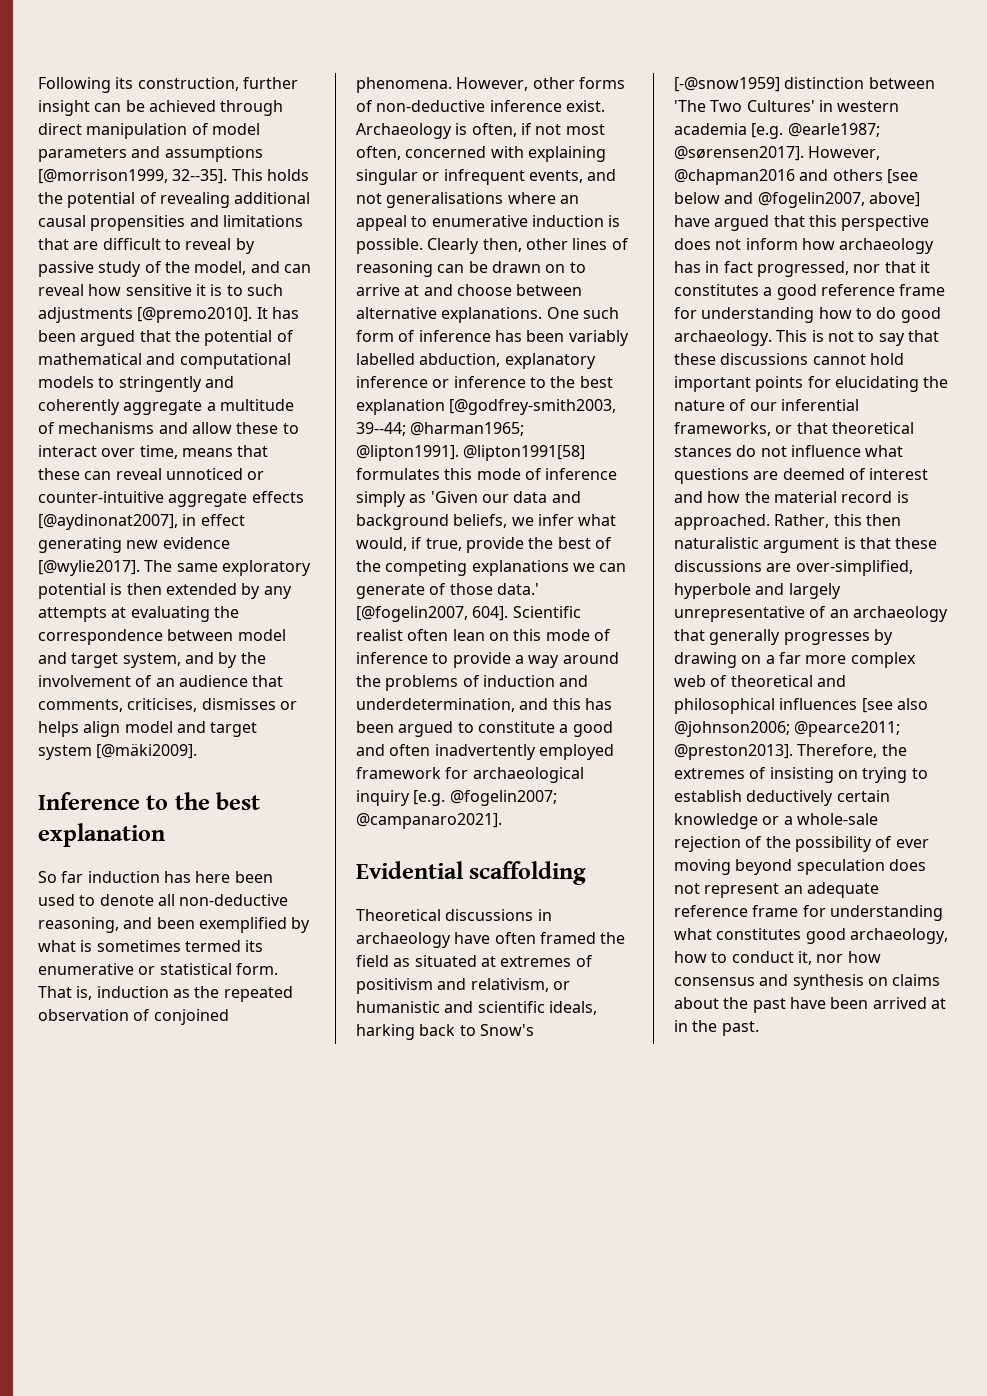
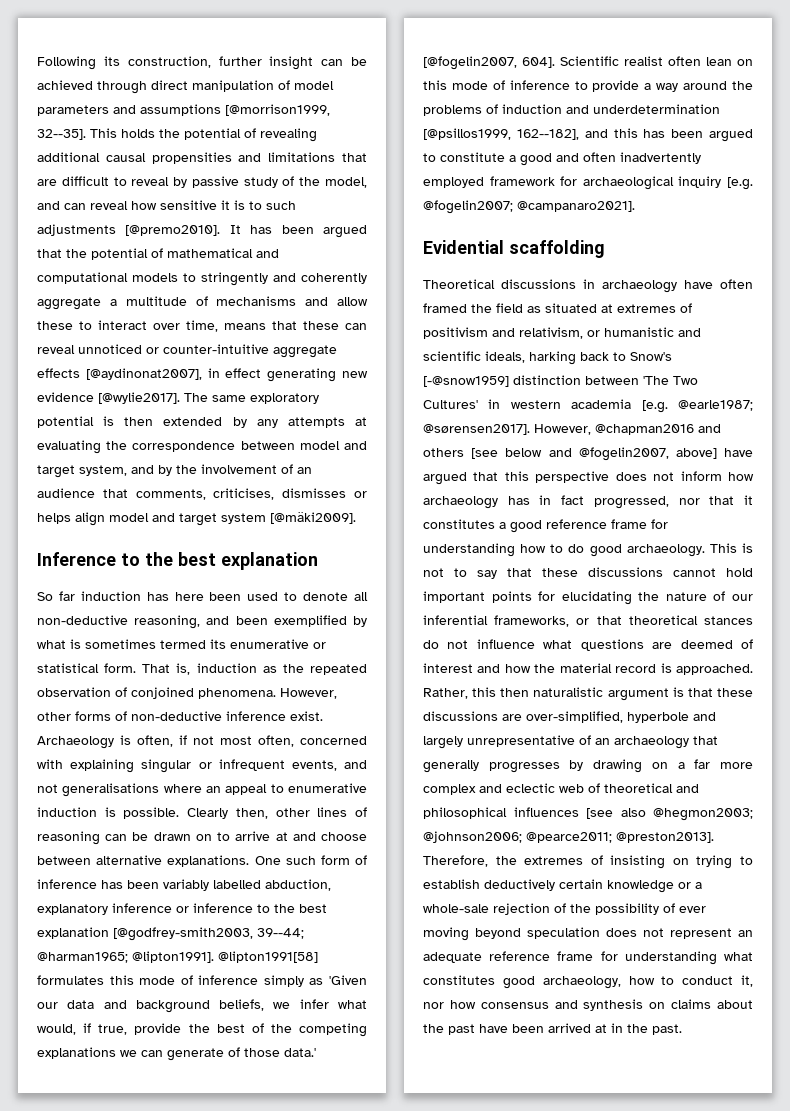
[356,698,515,712] underdetermination, -> [593,104,720,114] [423,128,579,140] underdetermination [@psillos1999, 162--182],
(916, 660) none -> [479,783,555,793] and eclectic
(928, 704) none -> [653,808,753,821] @hegmon2003;

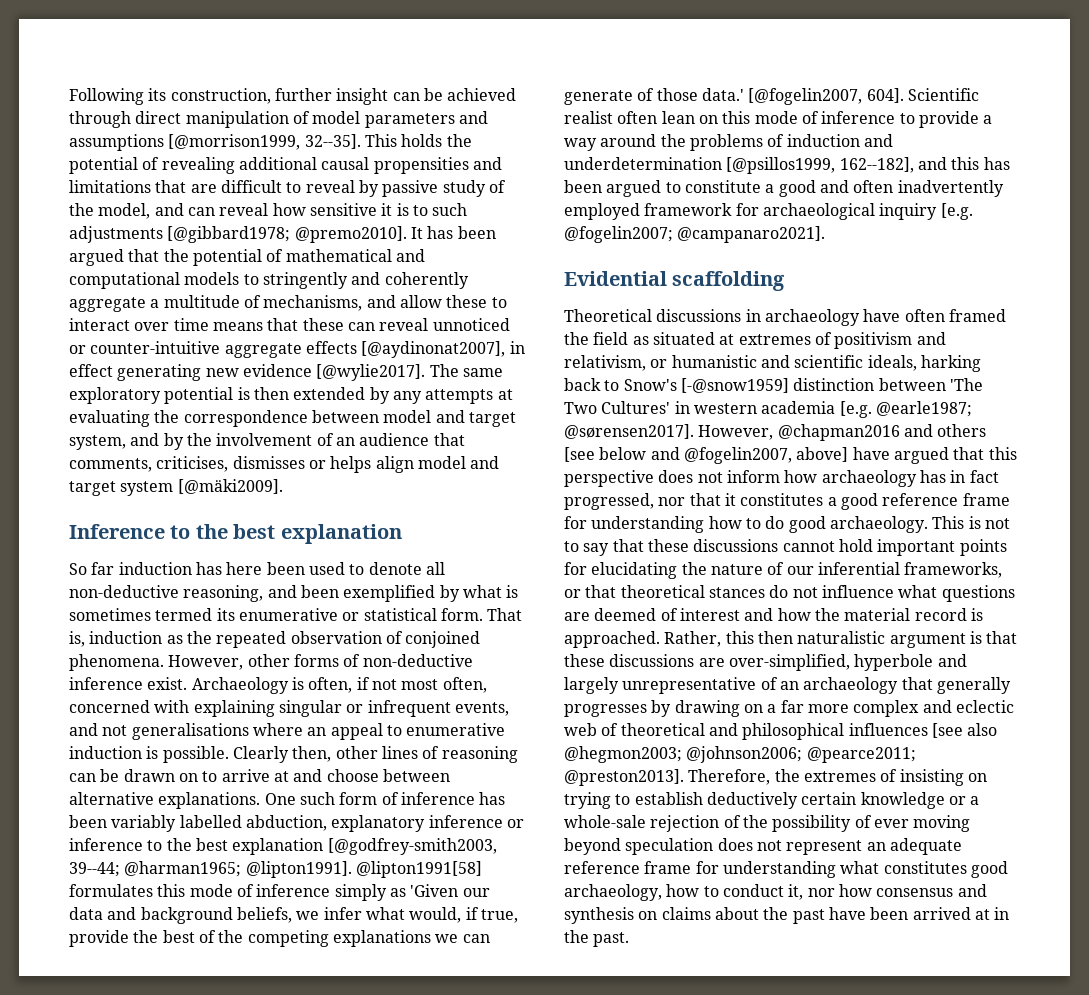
[125,225,221,236] [@premo2010]. -> [167,226,407,243] [@gibbard1978; @premo2010].
[216,296,297,306] mechanisms -> [263,295,363,311] mechanisms,
[186,320,218,332] time, -> [173,318,209,331] time

